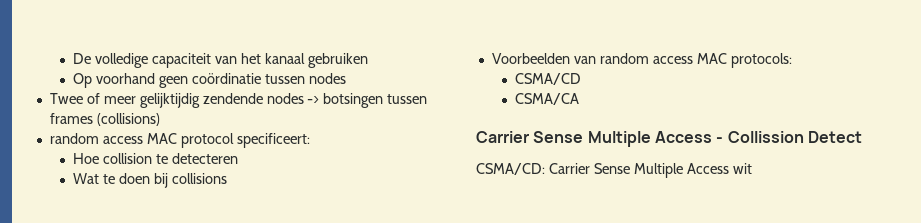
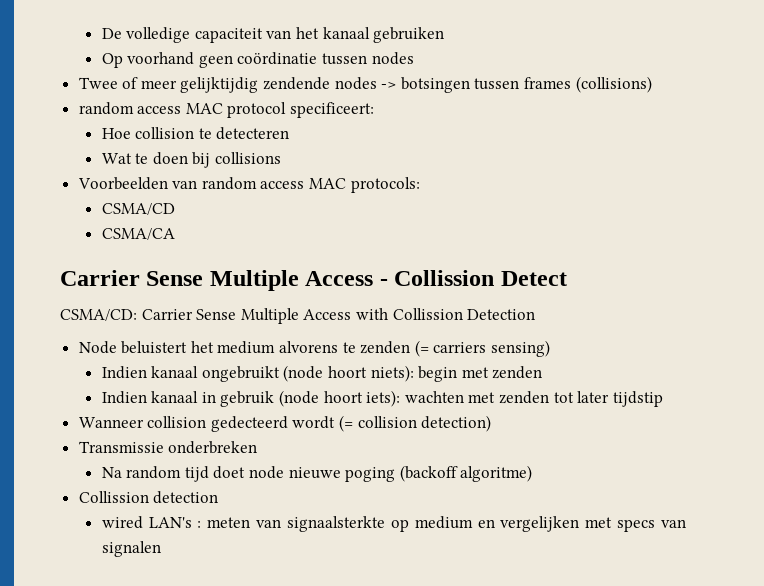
[732,163,752,174] wit -> [355,308,536,320] [78,340,551,357] [101,365,543,382] [101,390,663,407] [78,415,492,432] [78,441,258,454] [101,465,533,482] [78,491,219,504] [101,516,686,532] [101,541,161,557] with Collission Detection // Node beluistert het medium alvorens te zenden (= carriers sensing) // Indien kanaal ongebruikt (node hoort niets): begin met zenden // Indien kanaal in gebruik (node hoort iets): wachten met zenden tot later tijdstip // Wanneer collision gedecteerd wordt (= collision detection) // Transmissie onderbreken // Na random tijd doet node nieuwe poging (backoff algoritme) // Collission detection // wired LAN's : meten van signaalsterkte op medium en vergelijken met specs van signalen

